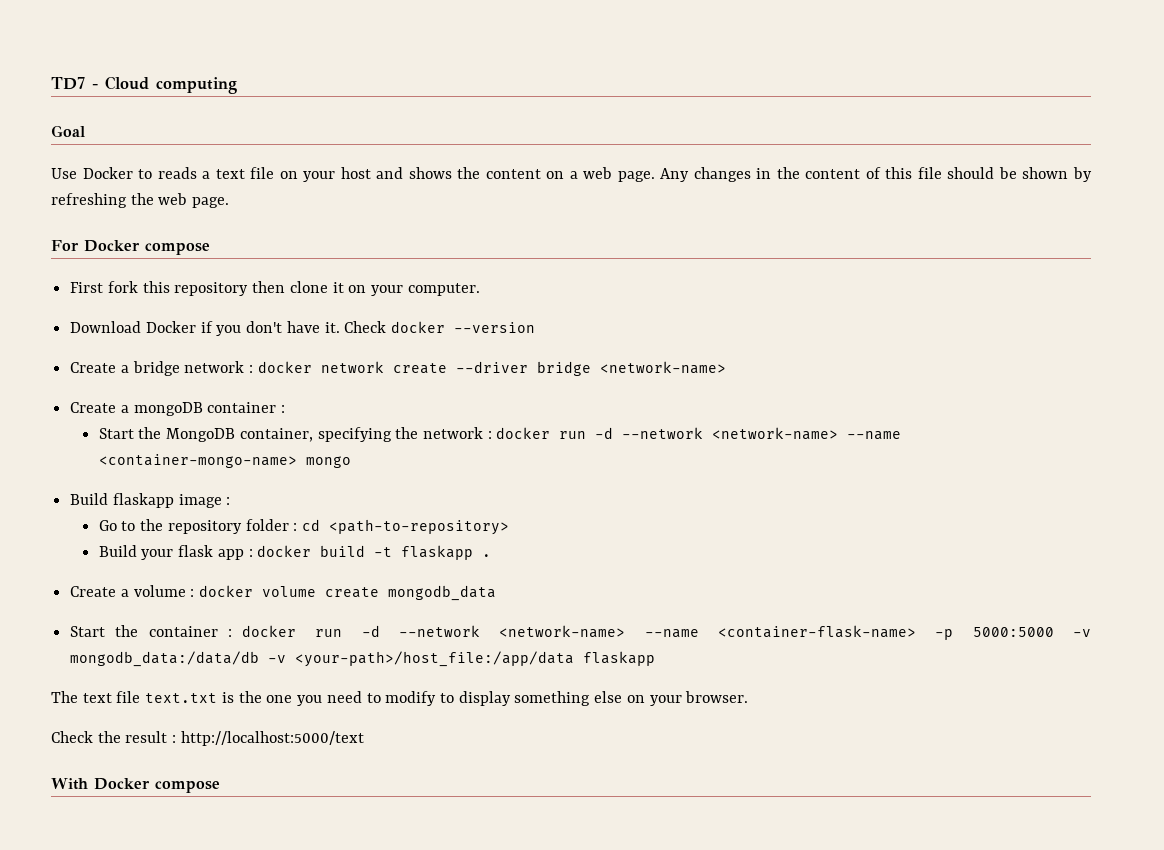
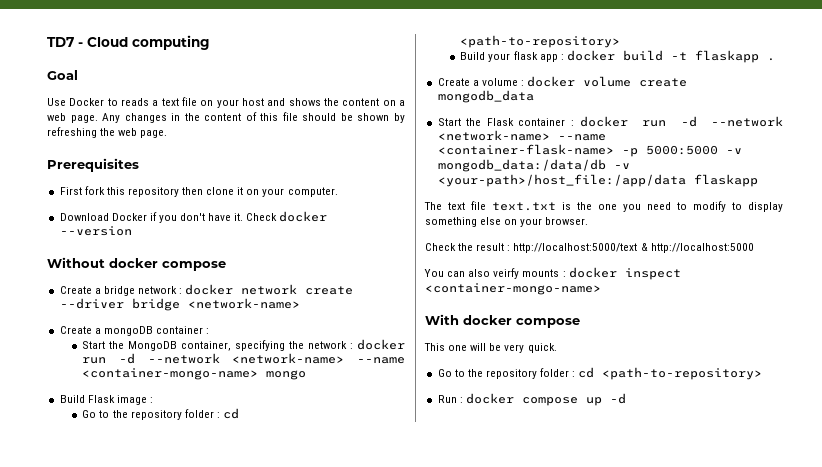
[51,240,210,255] For Docker compose -> [47,158,139,172] Prerequisites
(536, 327) none -> [47,257,226,271] // Without docker compose
[112,493,174,508] flaskapp -> [87,395,115,403] Flask
(139, 631) none -> [486,118,514,126] Flask
(364, 738) none -> [640,243,754,253] [424,267,681,280] [425,283,601,295] & http://localhost:5000 // You can also veirfy mounts : docker inspect <container-mongo-name>
[94,778,220,793] Docker compose -> [463,315,580,328] [424,343,557,353] [437,367,763,380] [437,393,626,406] docker compose // This one will be very quick. // Go to the repository folder : cd <path-to-repository> // Run : docker compose up -d

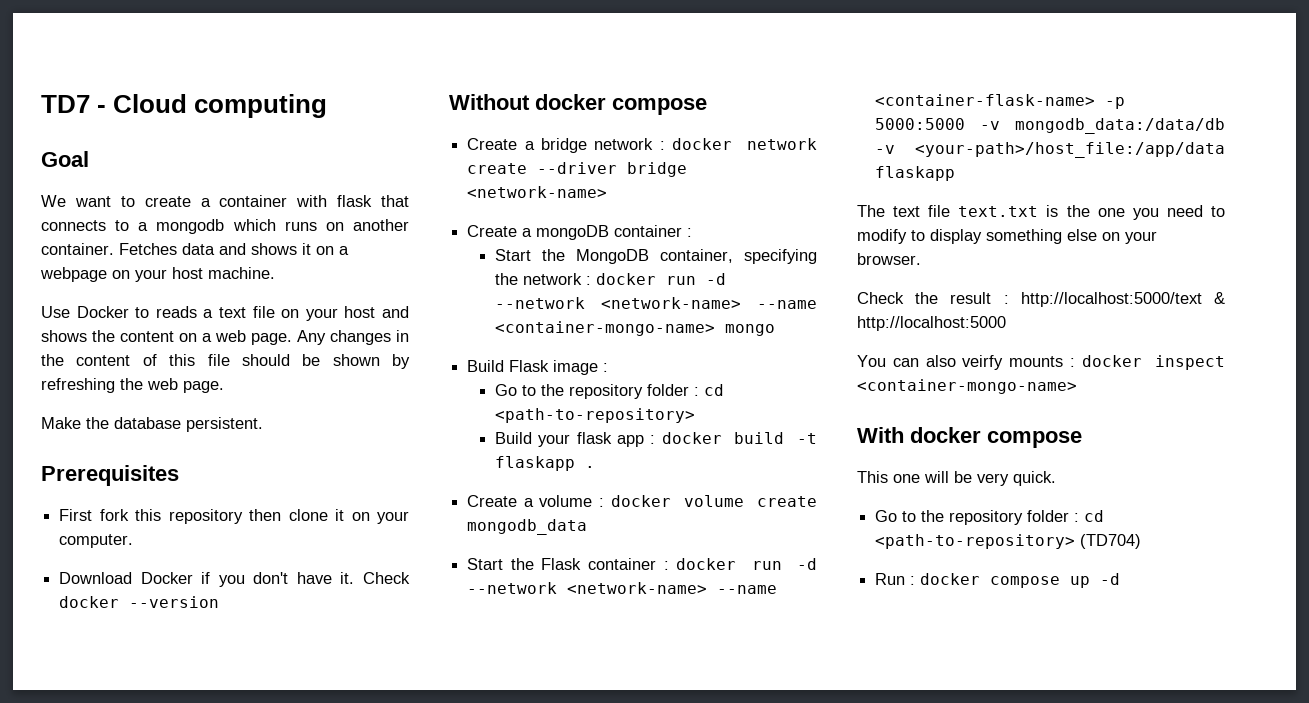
(78, 75) none -> [41,195,409,207] [41,219,409,234] [41,243,349,255] [40,267,275,282] // We want to create a container with flask that connects to a mongodb which runs on another container. Fetches data and shows it on a webpage on your host machine.
(168, 134) none -> [41,417,263,432] // Make the database persistent.
(763, 373) none -> [1080,534,1142,549] (TD704)

